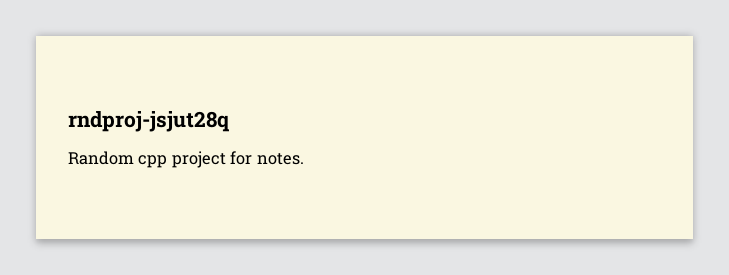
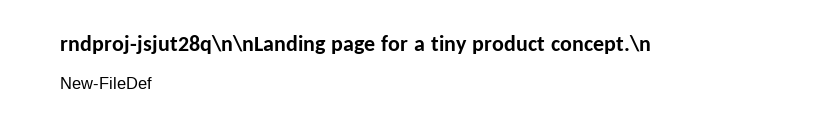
[68,111,229,132] [68,151,304,168] rndproj-jsjut28q // Random cpp project for notes. -> [60,35,651,54] [60,77,152,89] rndproj-jsjut28q\n\nLanding page for a tiny product concept.\n // New-FileDef

